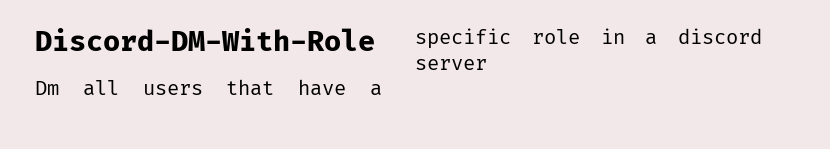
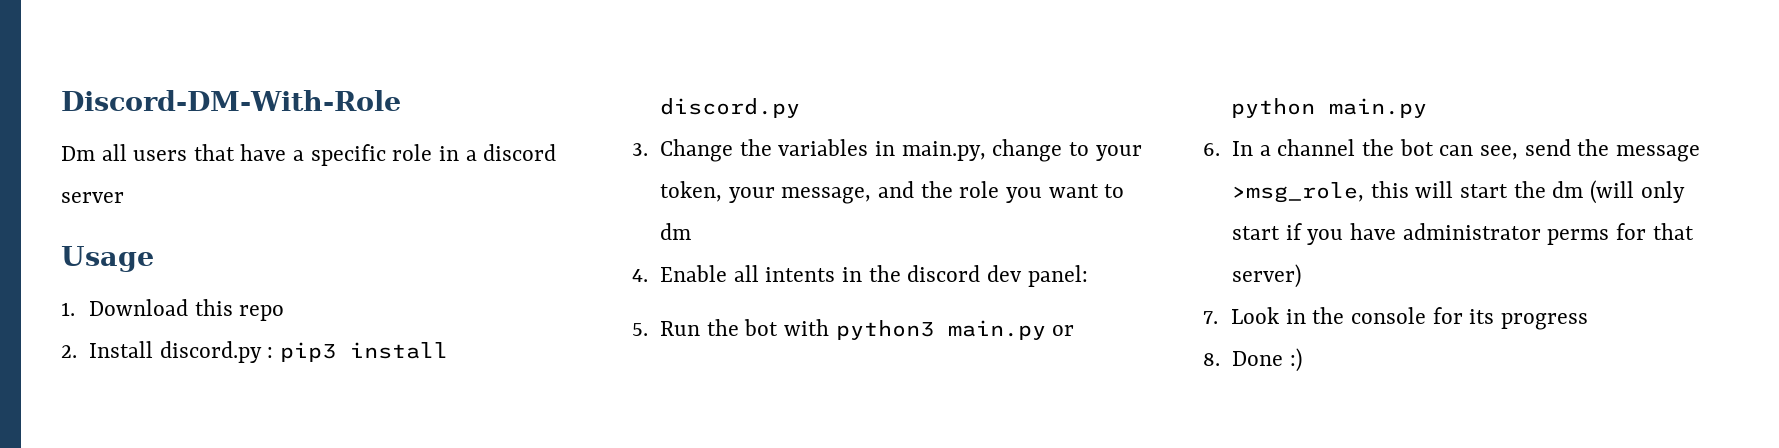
(487, 64) none -> [61,246,154,272] [61,299,285,321] [61,341,449,363] [660,98,801,118] [632,139,1142,162] [660,181,1125,204] [660,223,692,240] [632,265,1088,287] [632,319,1075,340] [1231,98,1428,118] [1203,139,1700,162] [1232,180,1685,204] [1232,223,1694,245] [1232,264,1302,288] [1203,307,1588,330] [1203,348,1302,372] // Usage // 1. Download this repo // 2. Install discord.py : pip3 install discord.py // 3. Change the variables in main.py, change to your token, your message, and the role you want to dm // 4. Enable all intents in the discord dev panel: // 5. Run the bot with python3 main.py or python main.py // 6. In a channel the bot can see, send the message >msg_role, this will start the dm (will only start if you have administrator perms for that server) // 7. Look in the console for its progress // 8. Done :)

